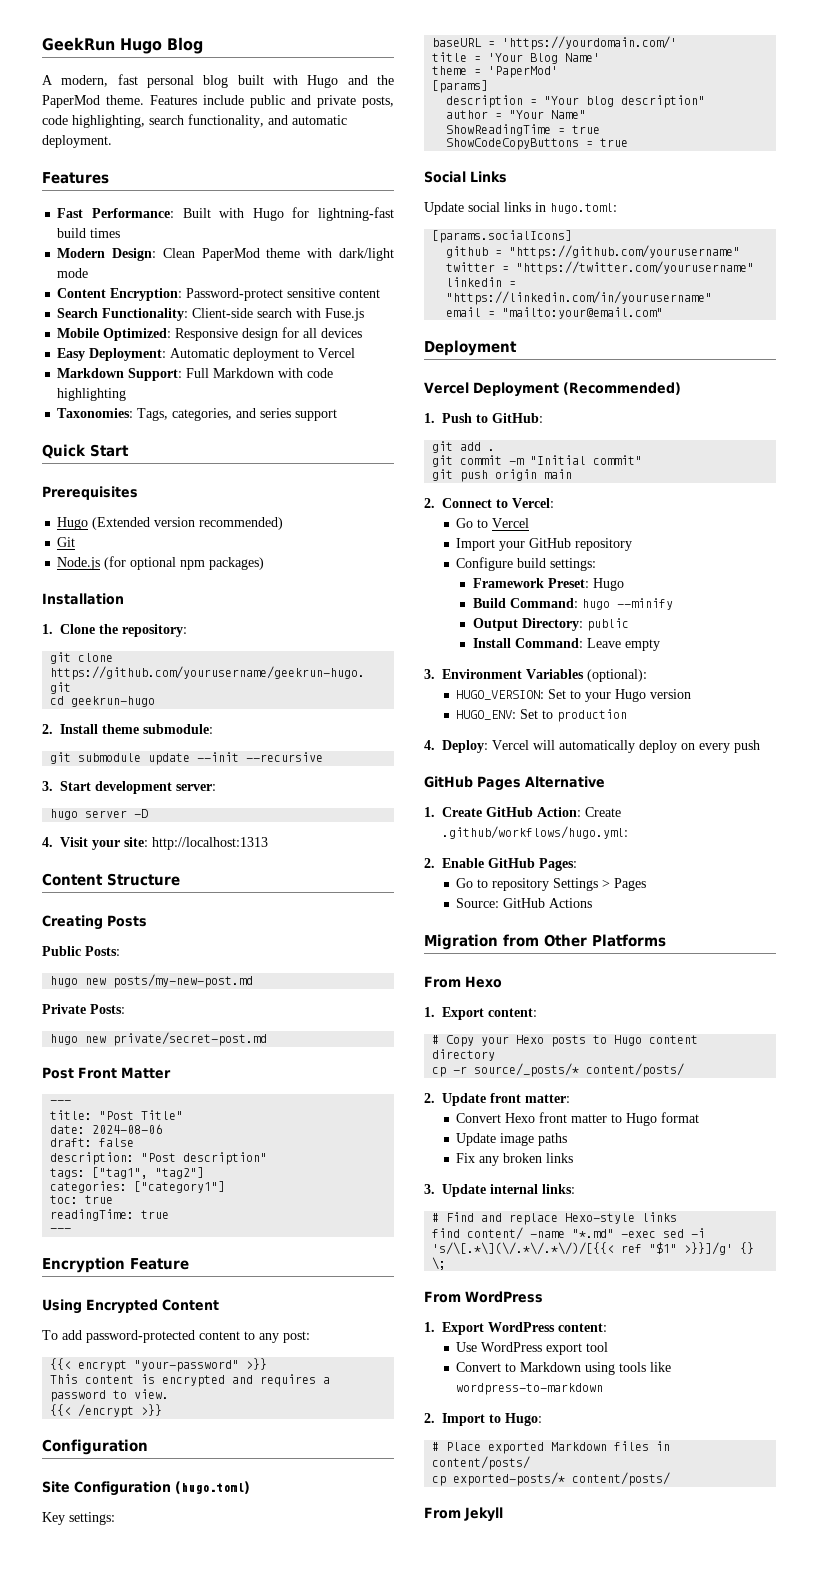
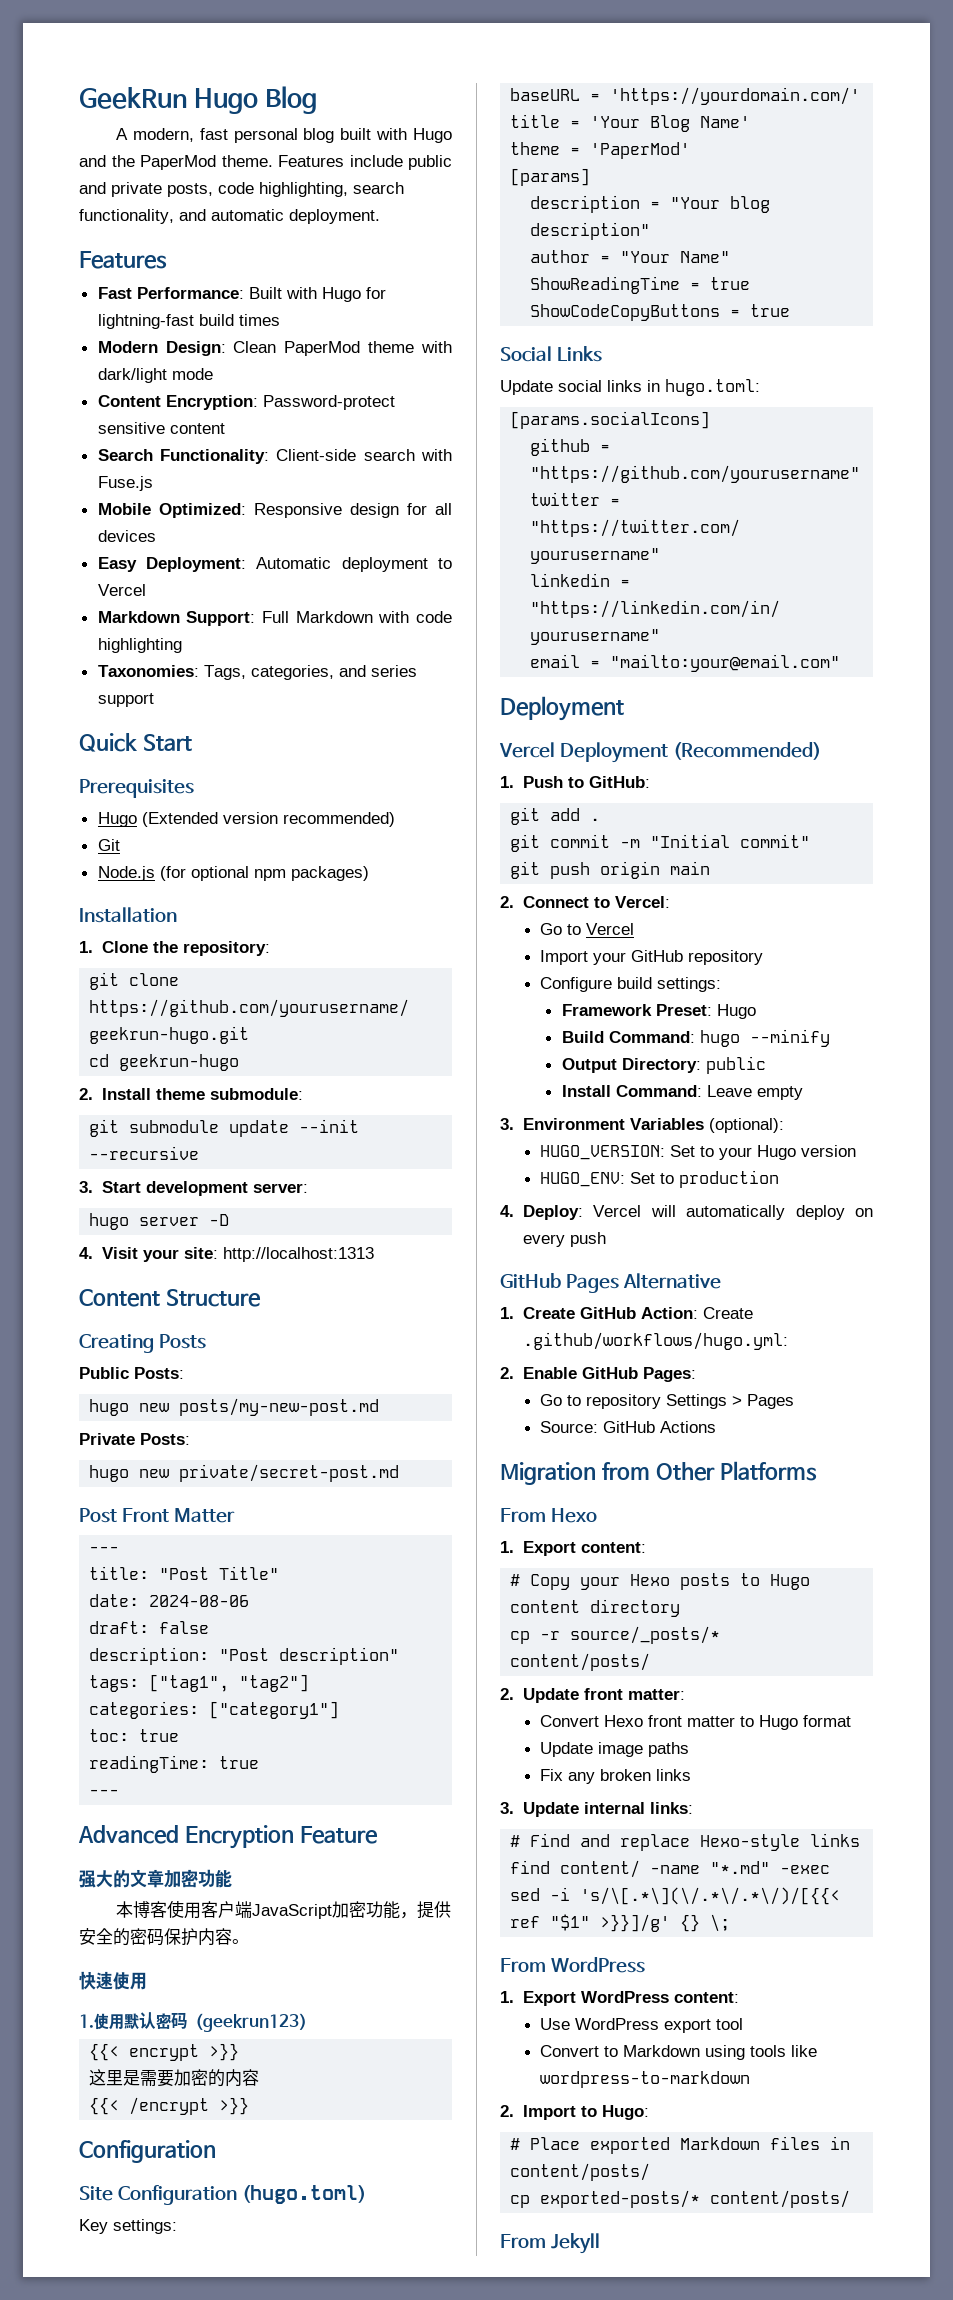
(72, 1230) none -> [78,1825,179,1844] Advanced
[42,1299,219,1314] [42,1330,310,1343] Using Encrypted Content // To add password-protected content to any post: -> [79,1869,232,1888] [115,1900,451,1919] [79,1928,249,1946] [79,1971,147,1990] [79,2012,314,2032] 强大的文章加密功能 // 本博客使用客户端JavaScript加密功能，提供安全的密码保护内容。 // 快速使用 // 1.使用默认密码（geekrun123）
[134,1358,268,1372] [50,1374,331,1387] [50,1389,170,1402] "your-password" >}} // This content is encrypted and requires a password to view. -> [209,2043,240,2061] [89,2069,260,2087] >}} // 这里是需要加密的内容

